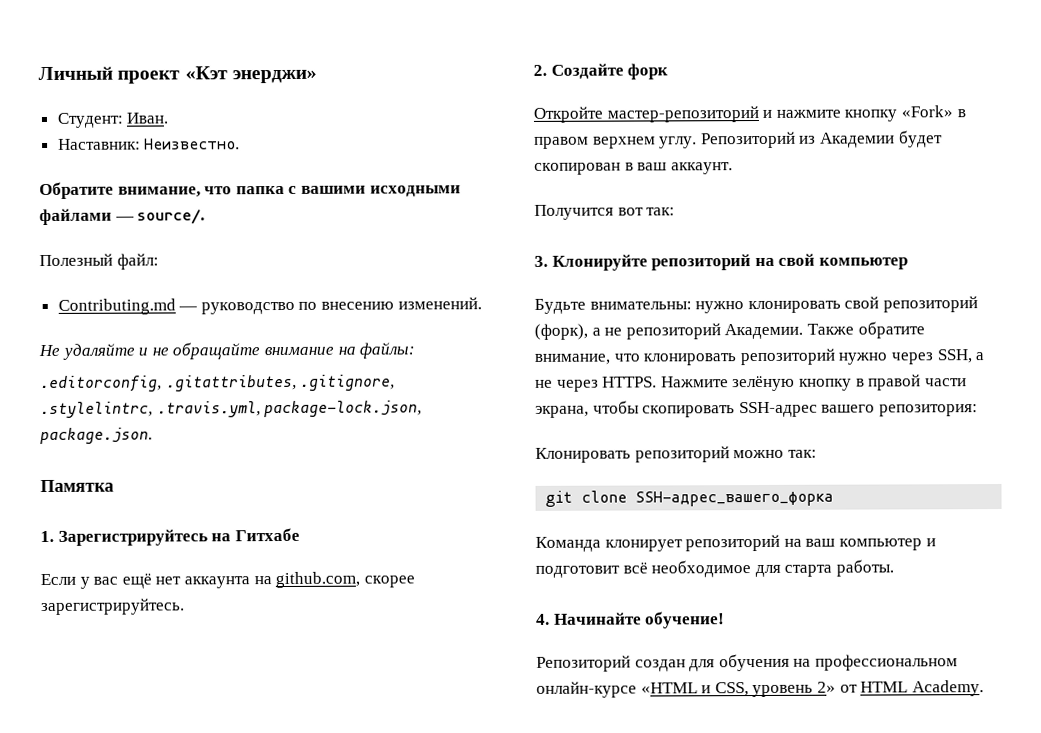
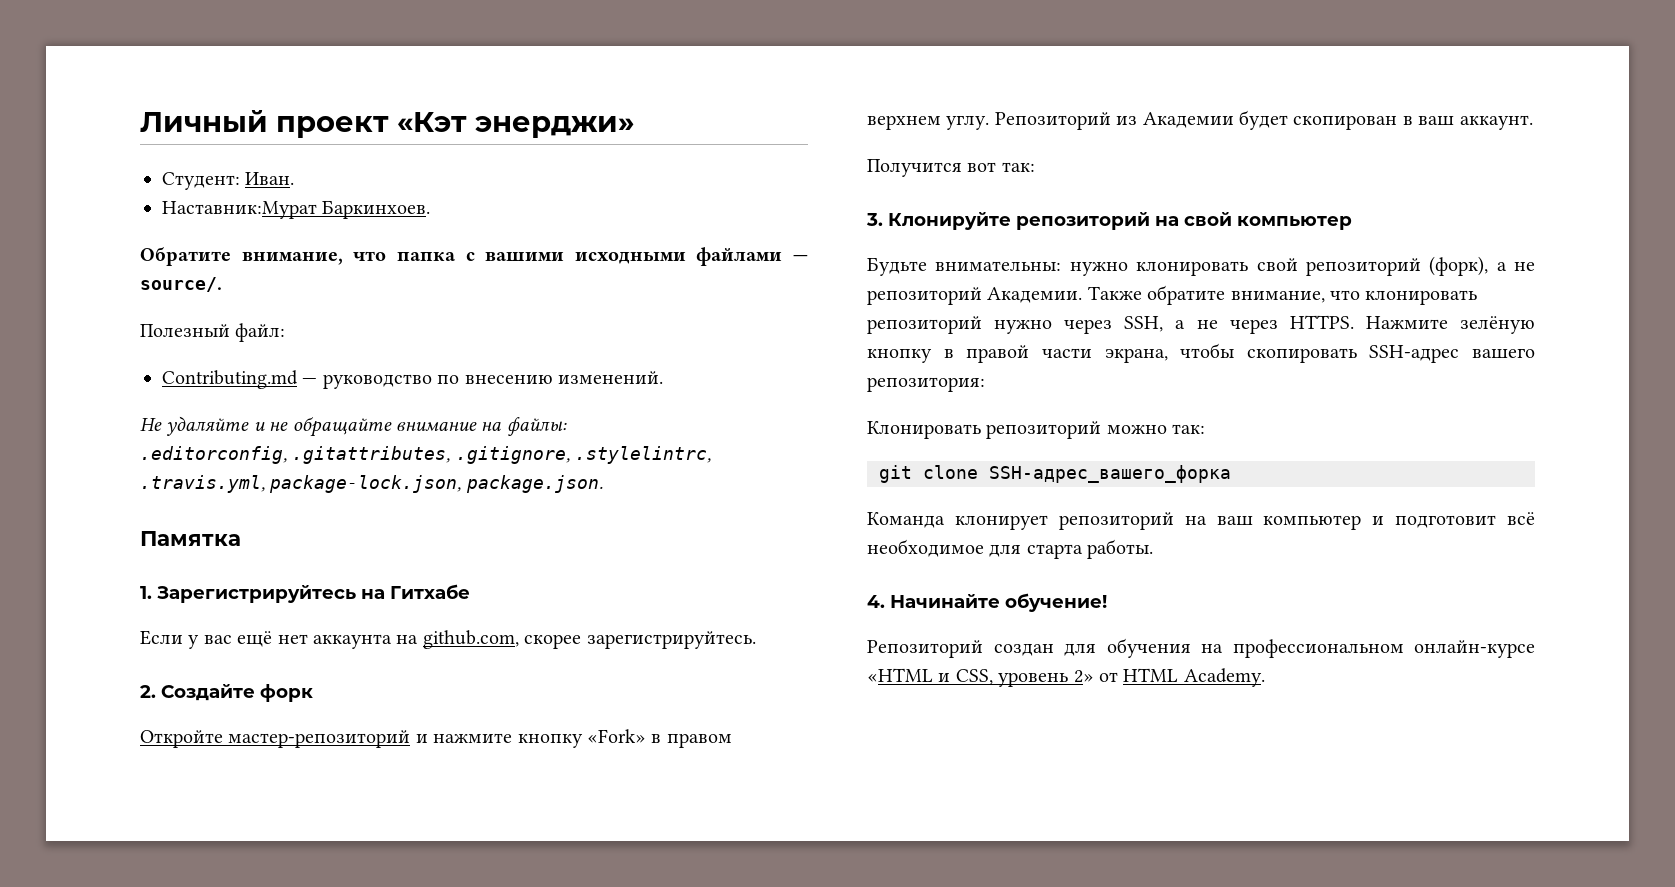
[57,138,241,150] Наставник: Неизвестно. -> [162,200,431,219] Наставник:Мурат Баркинхоев.

